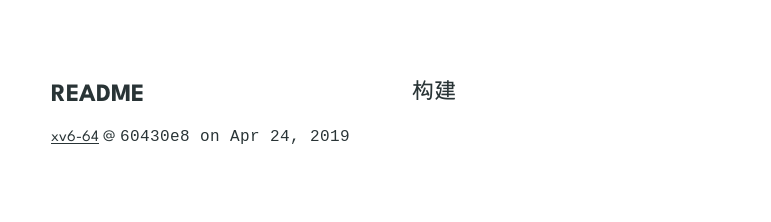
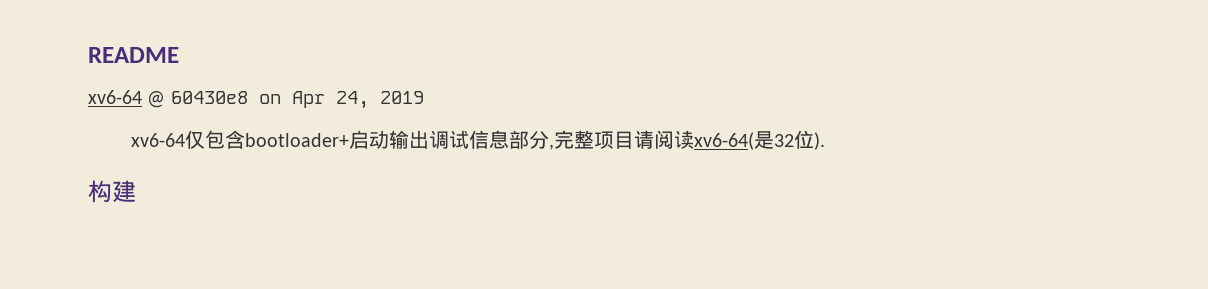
(350, 135) none -> [130,130,825,150] // xv6-64仅包含bootloader+启动输出调试信息部分,完整项目请阅读xv6-64(是32位).

